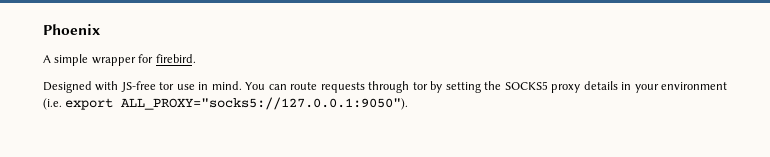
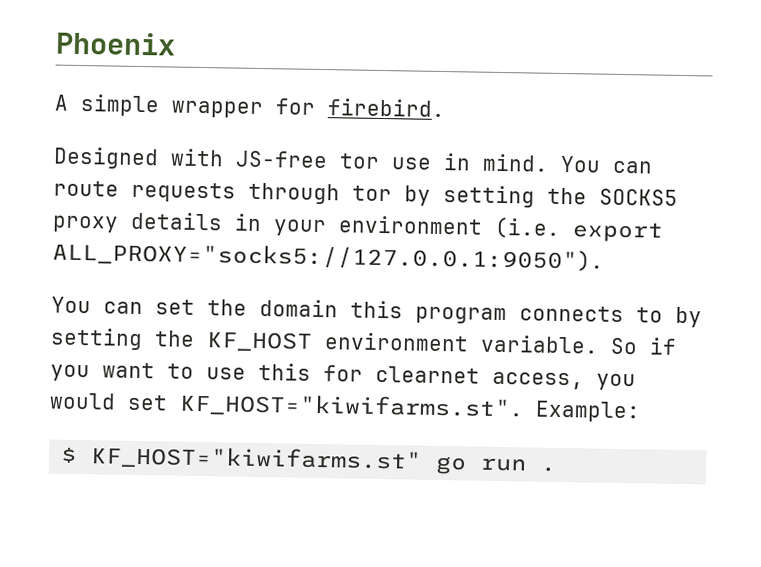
(409, 103) none -> [51,296,702,328] [50,327,677,355] [50,362,636,391] [49,392,641,423] [60,445,557,475] // You can set the domain this program connects to by setting the KF_HOST environment variable. So if you want to use this for clearnet access, you would set KF_HOST="kiwifarms.st". Example: // $ KF_HOST="kiwifarms.st" go run .

